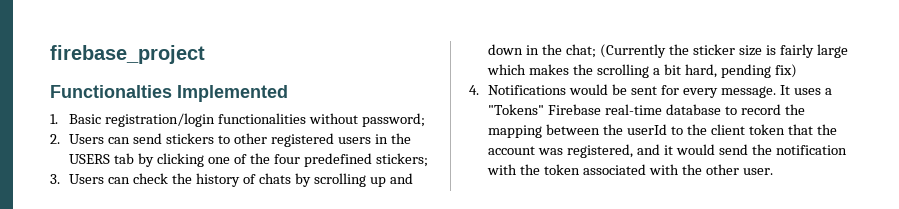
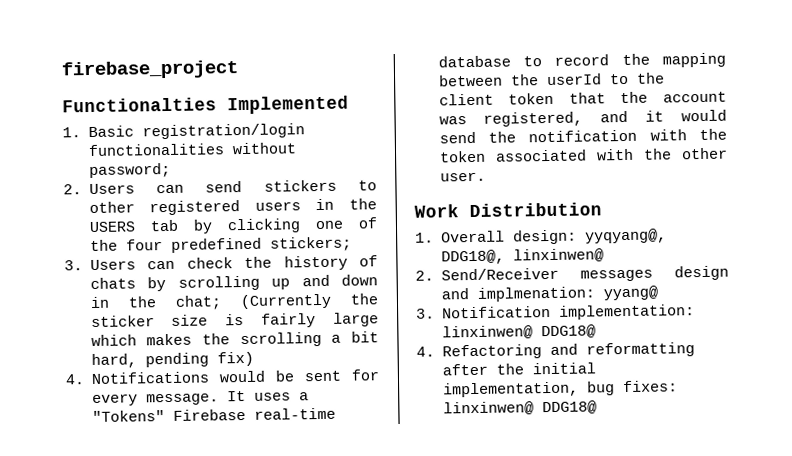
(773, 171) none -> [414,202,602,218] [415,228,667,245] [440,248,604,265] [415,265,729,282] [440,285,658,302] [416,304,695,320] [441,324,596,340] [416,342,695,360] [441,362,596,376] [442,380,678,398] [442,400,597,416] // Work Distribution // 1. Overall design: yyqyang@, DDG18@, linxinwen@ // 2. Send/Receiver messages design and implmenation: yyang@ // 3. Notification implementation: linxinwen@ DDG18@ // 4. Refactoring and reformatting after the initial implementation, bug fixes: linxinwen@ DDG18@

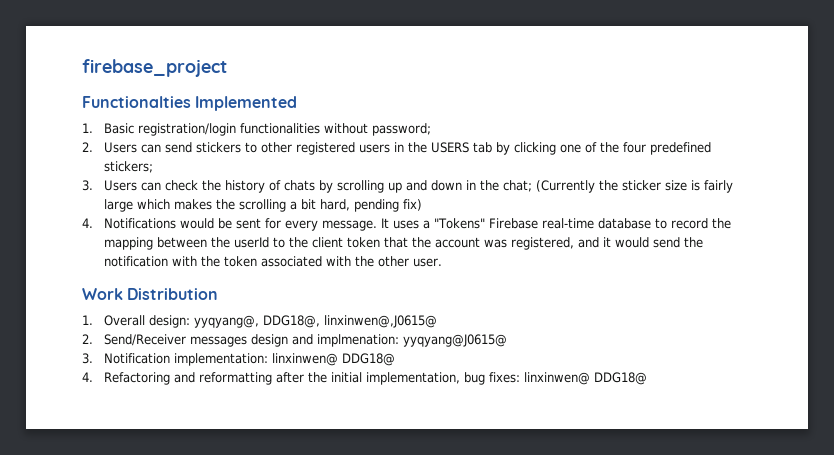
[512,248,604,263] linxinwen@ -> [323,315,437,328] linxinwen@,J0615@
[602,285,658,301] yyang@ -> [402,334,507,347] yyqyang@J0615@

